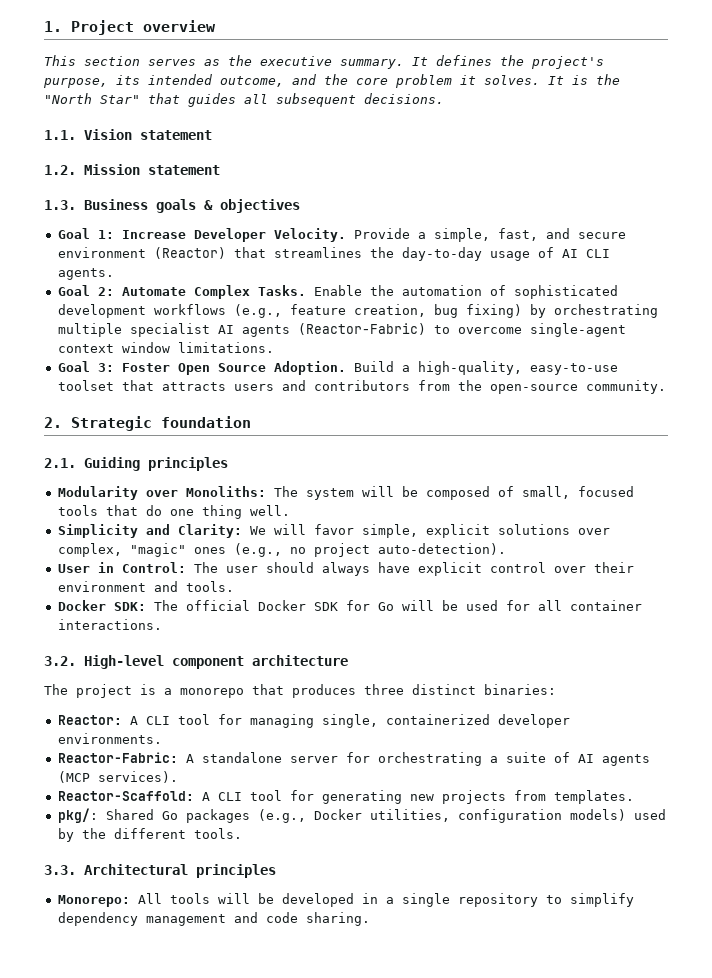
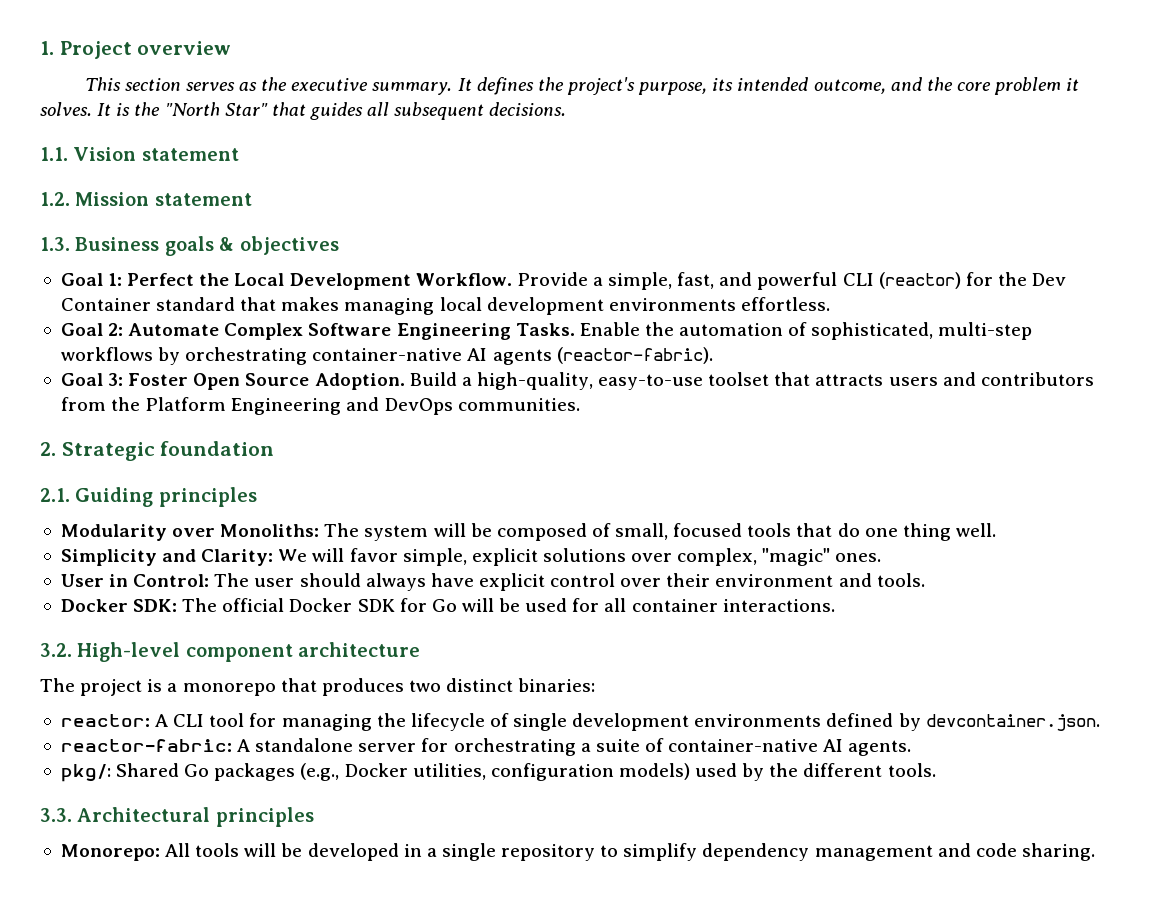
[121,228,346,242] Increase Developer Velocity. -> [127,273,512,290] Perfect the Local Development Workflow.
[577,232,626,239] [57,247,610,261] [57,268,114,280] secure environment (Reactor) that streamlines the day-to-day usage of AI CLI agents. -> [757,272,1067,290] [60,297,830,315] powerful CLI (reactor) for the Dev Container standard that makes managing local development environments effortless.
(250, 292) none -> [308,323,511,340] Software Engineering
[513,285,618,299] [57,304,658,318] [57,323,626,337] [57,342,274,353] sophisticated development workflows (e.g., feature creation, bug fixing) by orchestrating multiple specialist AI agents (Reactor-Fabric) to overcome single-agent context window limitations. -> [811,322,1033,340] [60,347,713,365] sophisticated, multi-step workflows by orchestrating container-native AI agents (reactor-fabric).
[489,380,666,394] open-source community. -> [145,397,580,415] Platform Engineering and DevOps communities.
[193,543,506,557] ones (e.g., no project auto-detection). -> [835,553,882,562] ones.
[364,684,404,695] three -> [408,680,441,692] two
[57,715,122,725] Reactor: -> [60,714,150,727] reactor:
[321,714,570,728] [57,733,162,744] [57,752,178,763] single, containerized developer environments. // Reactor-Fabric: -> [376,713,1100,731] [60,739,232,752] the lifecycle of single development environments defined by devcontainer.json. // reactor-fabric:
[577,754,650,766] [57,771,178,783] [57,790,634,804] AI agents (MCP services). // Reactor-Scaffold: A CLI tool for generating new projects from templates. -> [668,739,912,756] container-native AI agents.

